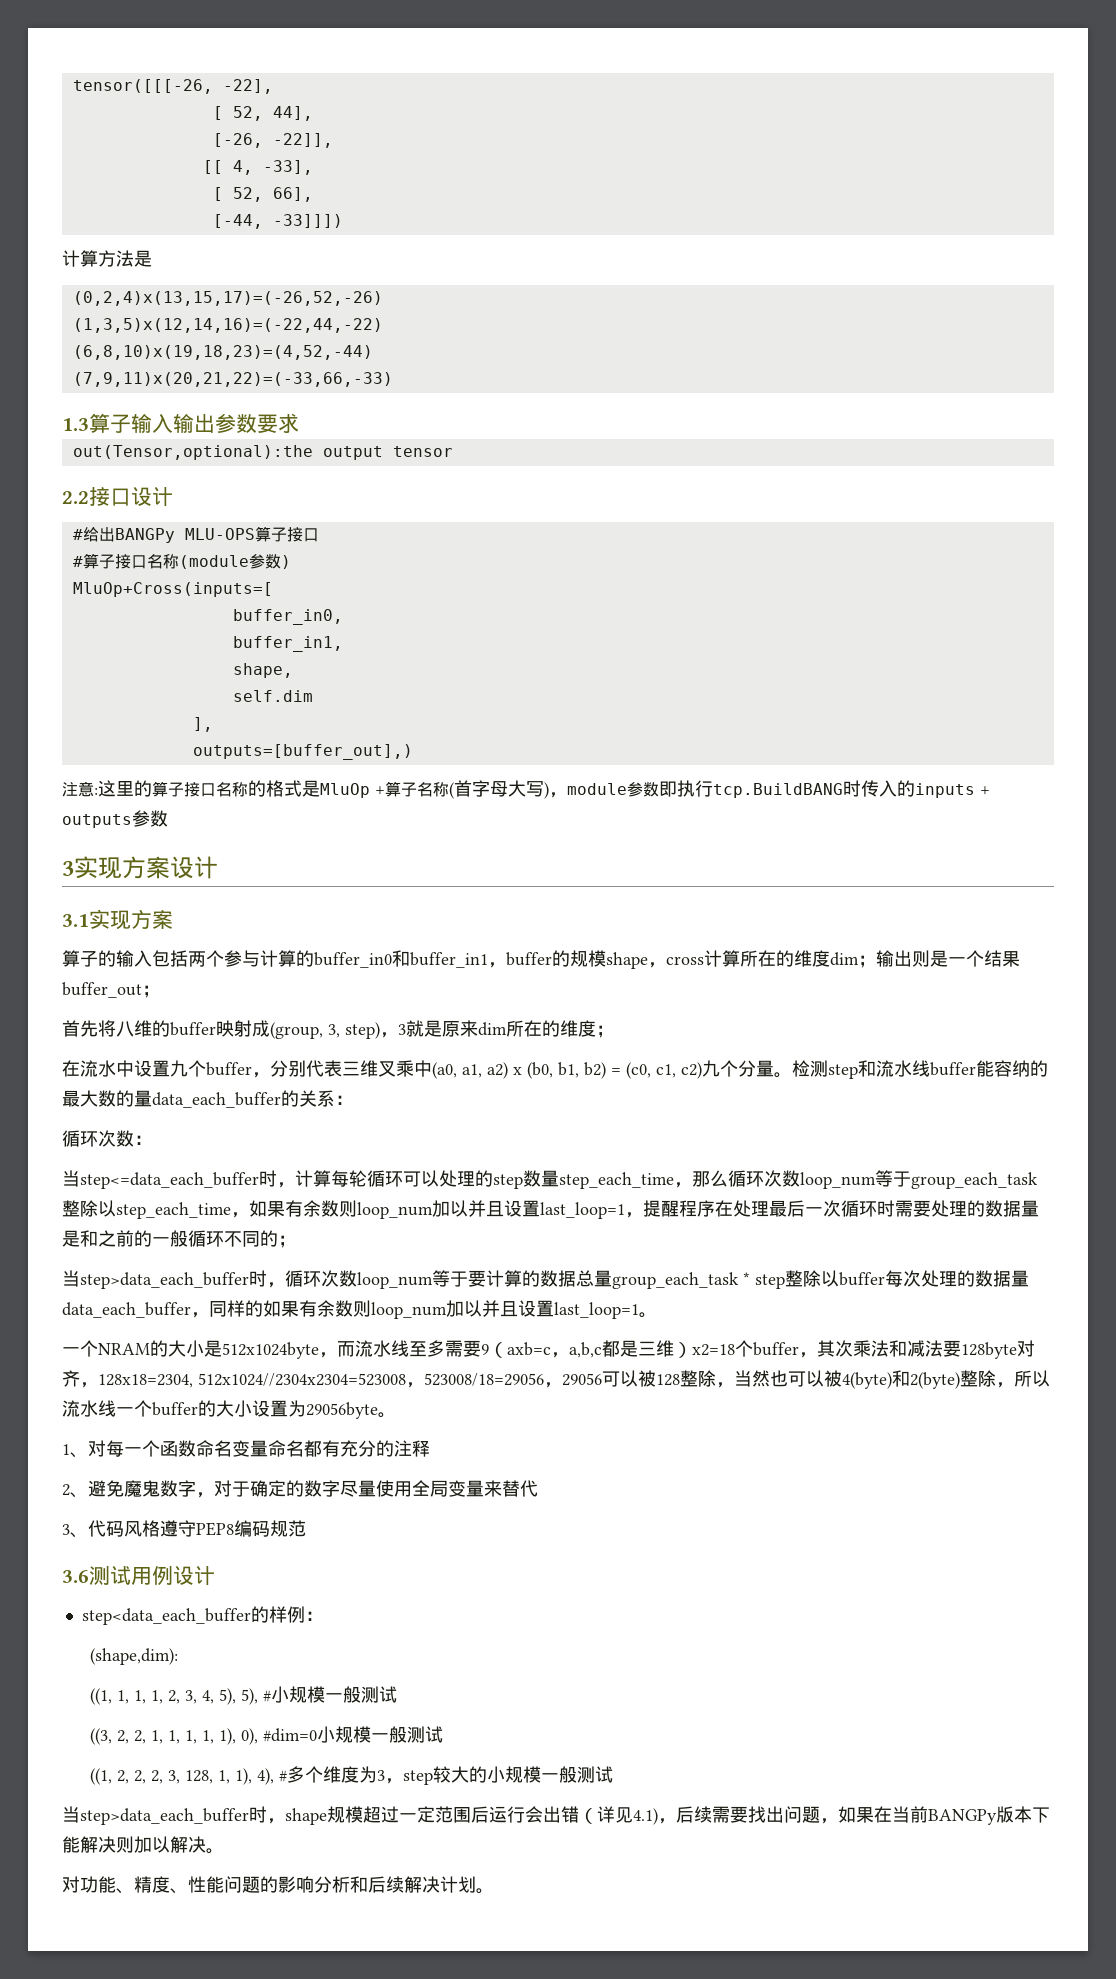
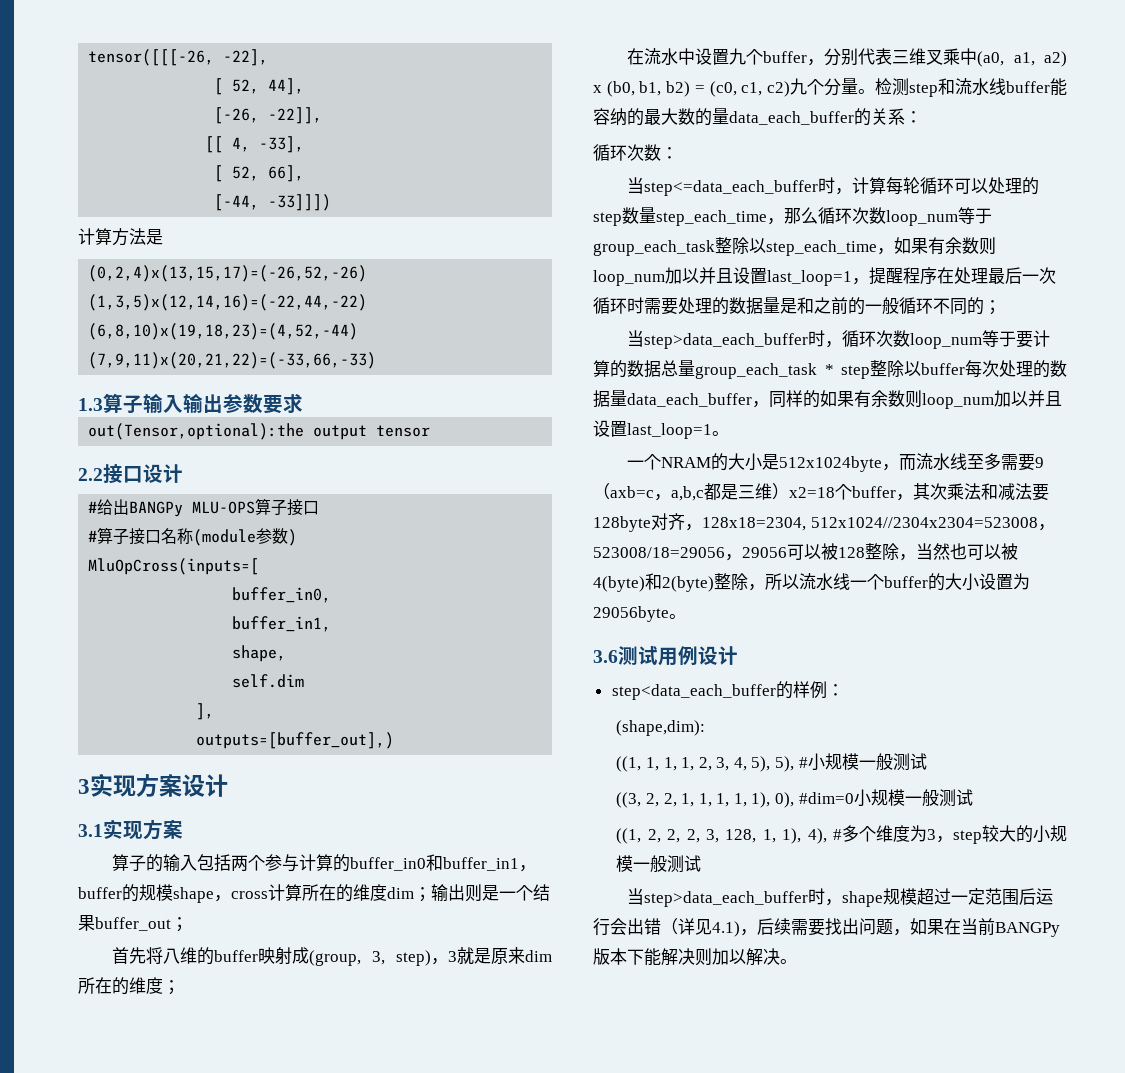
[72,582,273,597] MluOp+Cross(inputs=[ -> [88,558,260,575] MluOpCross(inputs=[
[62,780,990,799] [62,810,168,828] // 注意:这里的算子接口名称的格式是MluOp +算子名称(首字母大写)，module参数即执行tcp.BuildBANG时传入的inputs + outputs参数 -> (395, 740) none
[62,1440,430,1458] [62,1480,538,1498] [62,1520,306,1538] // 1、对每一个函数命名变量命名都有充分的注释 // 2、避免魔鬼数字，对于确定的数字尽量使用全局变量来替代 // 3、代码风格遵守PEP8编码规范 -> (686, 616) none
[62,1876,494,1894] // 对功能、精度、性能问题的影响分析和后续解决计划。 -> (797, 961) none

